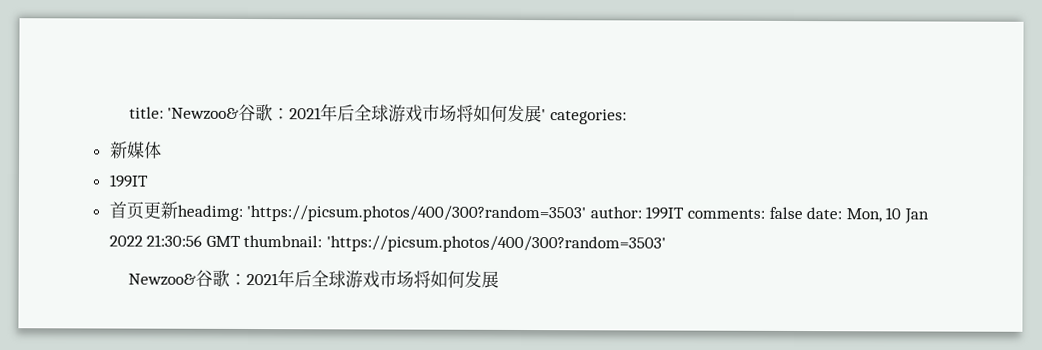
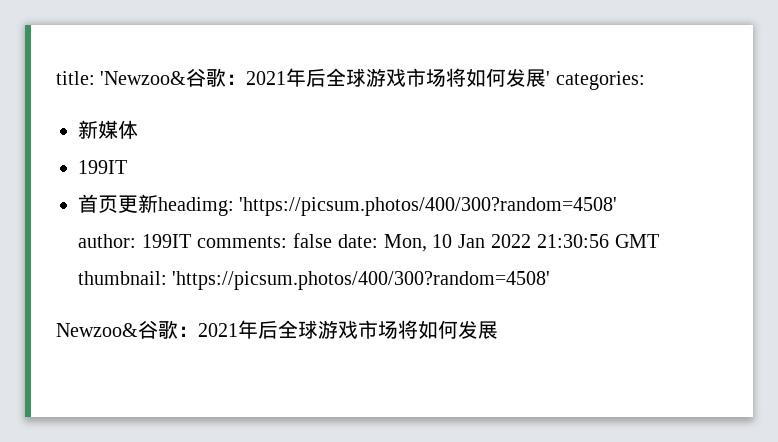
[246,204,587,223] 'https://picsum.photos/400/300?random=3503' -> [239,197,618,216] 'https://picsum.photos/400/300?random=4508'
[326,235,667,253] 'https://picsum.photos/400/300?random=3503' -> [172,271,551,290] 'https://picsum.photos/400/300?random=4508'

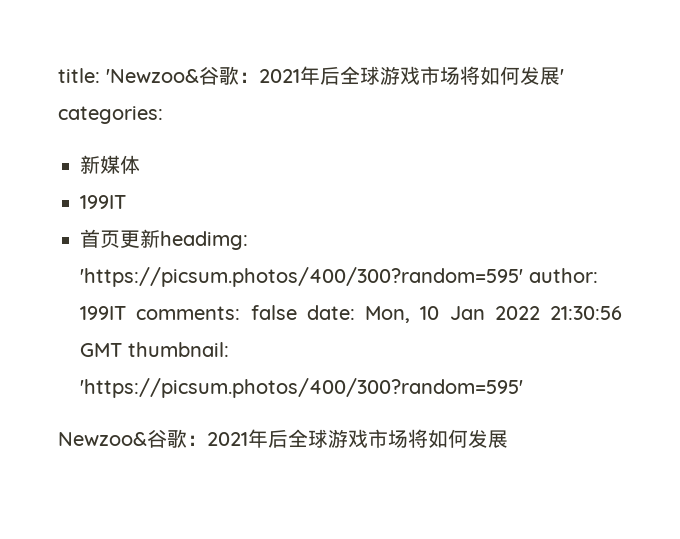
[239,197,618,216] 'https://picsum.photos/400/300?random=4508' -> [80,267,523,287] 'https://picsum.photos/400/300?random=595'
[172,271,551,290] 'https://picsum.photos/400/300?random=4508' -> [80,378,523,398] 'https://picsum.photos/400/300?random=595'

